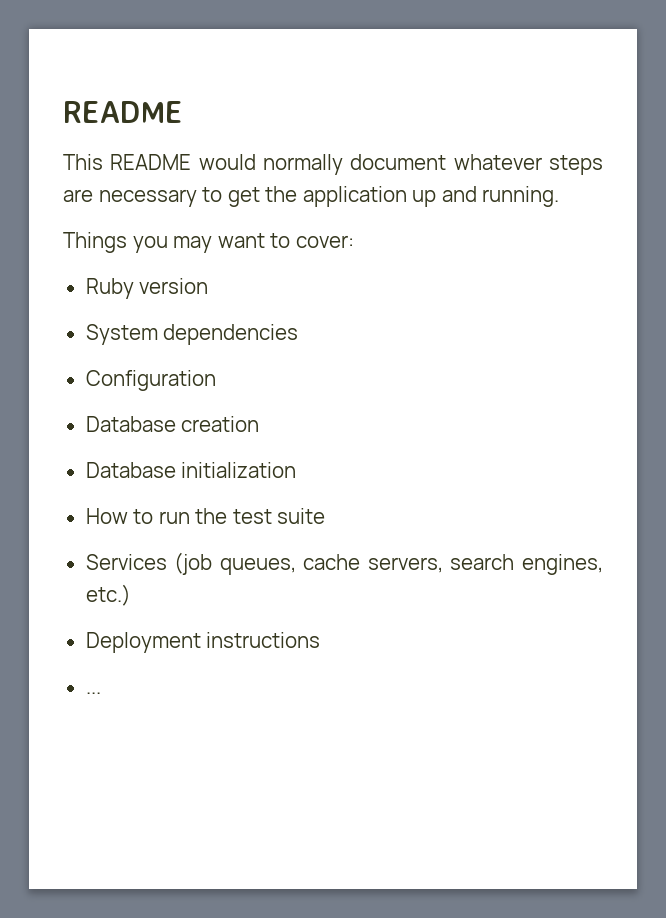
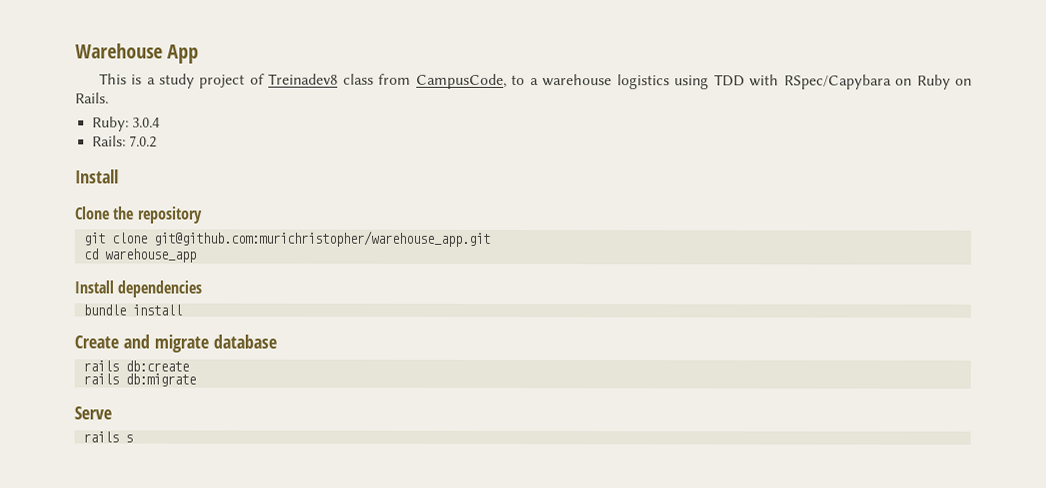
[63,101,183,123] README -> [75,43,200,64] Warehouse App
[110,154,603,175] [63,186,560,207] [63,232,354,253] [85,278,209,299] [85,324,299,345] [85,370,216,391] [85,416,260,432] [85,462,297,478] [85,508,326,524] [85,552,603,575] [85,584,131,606] [85,632,321,653] [85,692,101,694] README would normally document whatever steps are necessary to get the application up and running. // Things you may want to cover: // Ruby version // System dependencies // Configuration // Database creation // Database initialization // How to run the test suite // Services (job queues, cache servers, search engines, etc.) // Deployment instructions // ... -> [131,73,973,90] [75,92,109,104] [92,116,161,132] [92,135,158,148] [75,169,119,184] [75,206,203,224] [83,230,492,247] [83,248,197,263] [74,280,203,298] [83,304,183,316] [74,334,277,353] [83,360,190,372] [83,373,197,387] [74,406,112,420] [83,431,134,443] is a study project of Treinadev8 class from CampusCode, to a warehouse logistics using TDD with RSpec/Capybara on Ruby on Rails. // Ruby: 3.0.4 // Rails: 7.0.2 // Install // Clone the repository // git clone git@github.com:murichristopher/warehouse_app.git // cd warehouse_app // Install dependencies // bundle install // Create and migrate database // rails db:create // rails db:migrate // Serve // rails s

